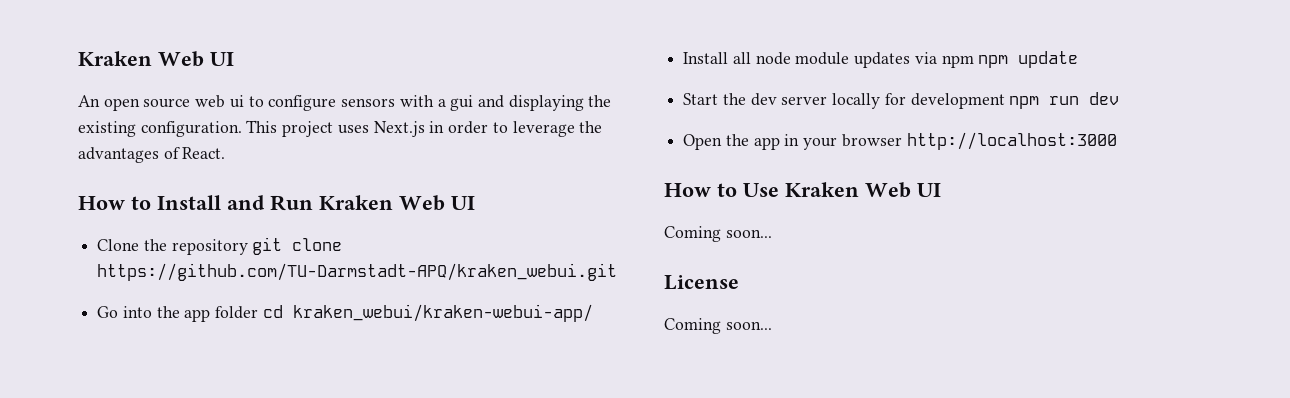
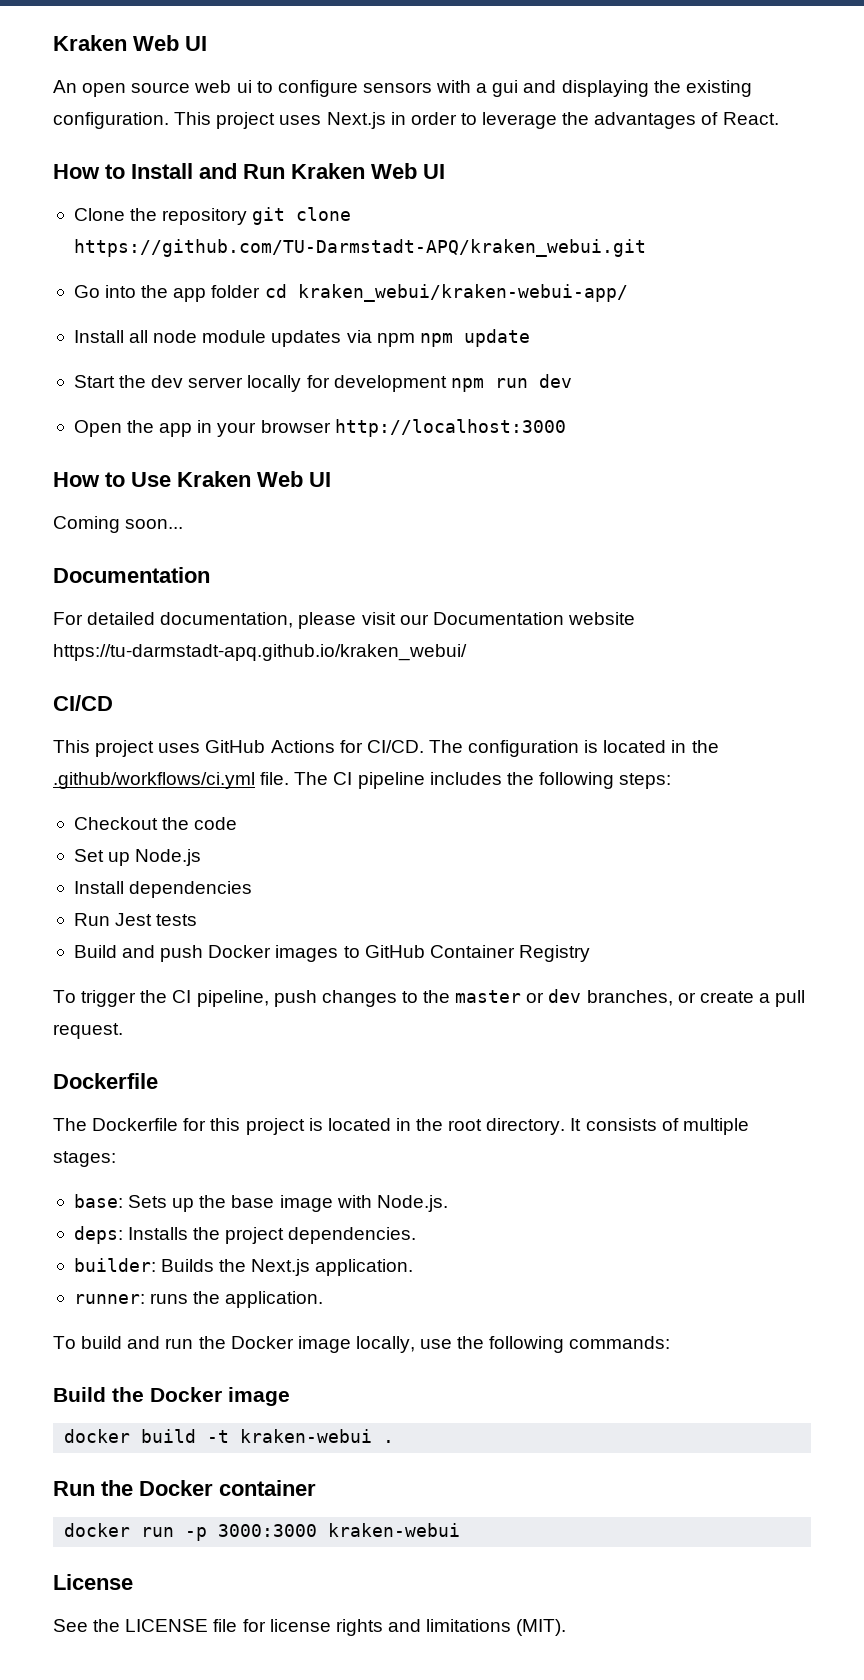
[664,275,739,290] [664,318,772,334] License // Coming soon... -> [53,567,210,583] [53,612,635,629] [53,644,467,661] [53,695,113,711] [53,740,719,757] [53,772,672,789] [73,817,238,830] [73,849,202,866] [73,881,253,898] [73,913,198,926] [73,945,590,962] [53,989,806,1007] [53,1023,123,1039] [53,1073,158,1089] [53,1118,749,1135] [53,1151,116,1167] [73,1194,448,1212] [73,1226,417,1244] [73,1258,414,1276] [73,1291,324,1308] [53,1336,671,1353] [53,1387,290,1406] [64,1429,395,1443] [53,1480,316,1496] [64,1523,461,1541] [53,1574,133,1590] [53,1619,567,1636] Documentation // For detailed documentation, please visit our Documentation website https://tu-darmstadt-apq.github.io/kraken_webui/ // CI/CD // This project uses GitHub Actions for CI/CD. The configuration is located in the .github/workflows/ci.yml file. The CI pipeline includes the following steps: // Checkout the code // Set up Node.js // Install dependencies // Run Jest tests // Build and push Docker images to GitHub Container Registry // To trigger the CI pipeline, push changes to the master or dev branches, or create a pull request. // Dockerfile // The Dockerfile for this project is located in the root directory. It consists of multiple stages: // base: Sets up the base image with Node.js. // deps: Installs the project dependencies. // builder: Builds the Next.js application. // runner: runs the application. // To build and run the Docker image locally, use the following commands: // Build the Docker image // docker build -t kraken-webui . // Run the Docker container // docker run -p 3000:3000 kraken-webui // License // See the LICENSE file for license rights and limitations (MIT).

